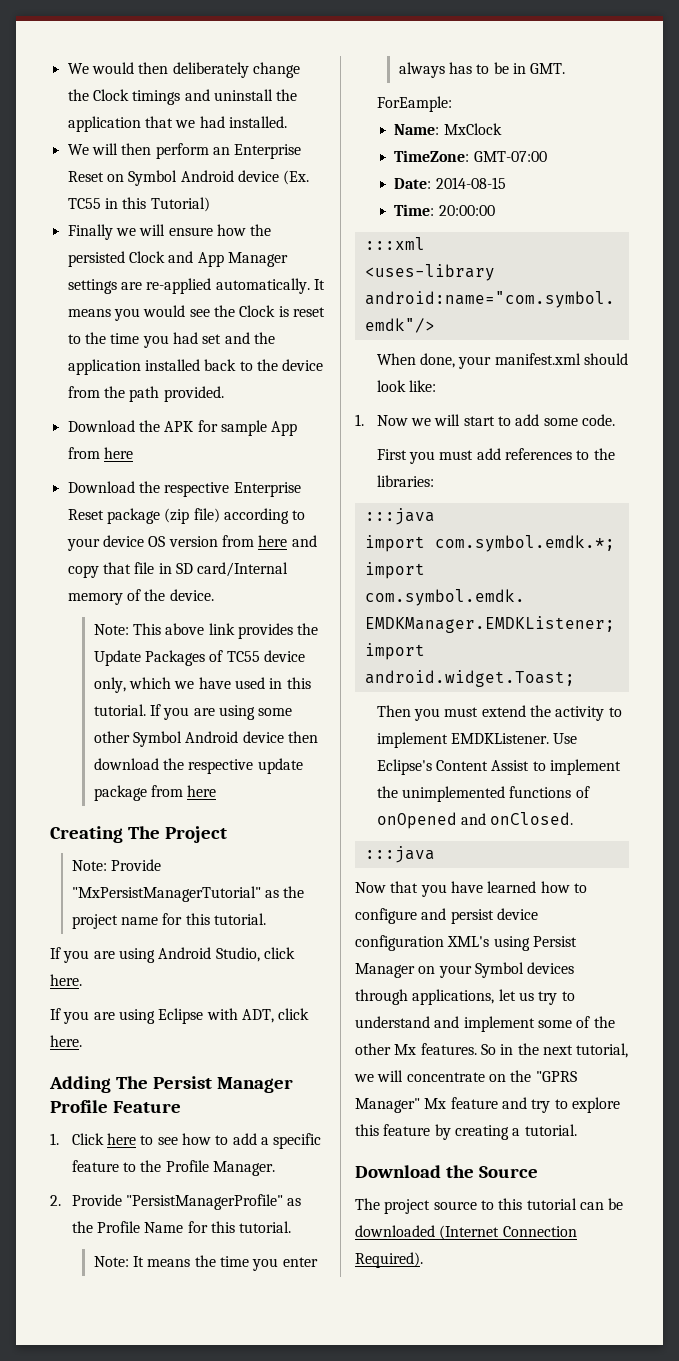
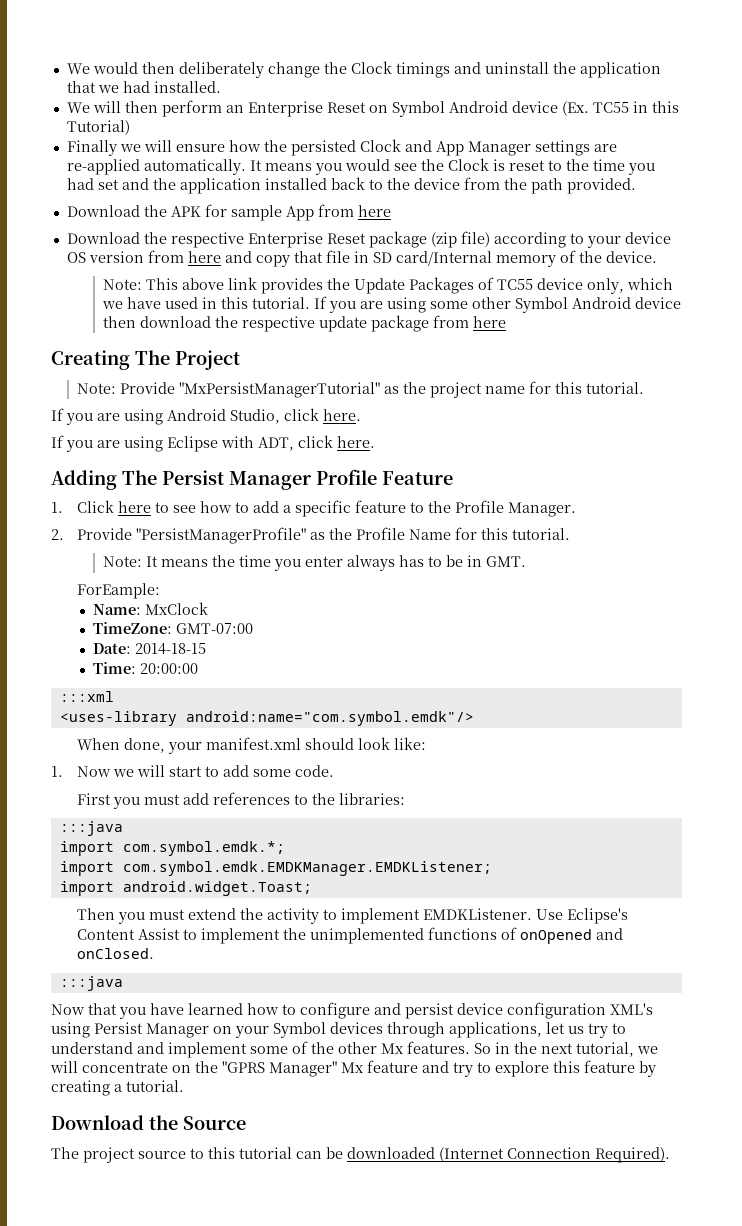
[435,177,506,189] 2014-08-15 -> [134,643,206,655] 2014-18-15

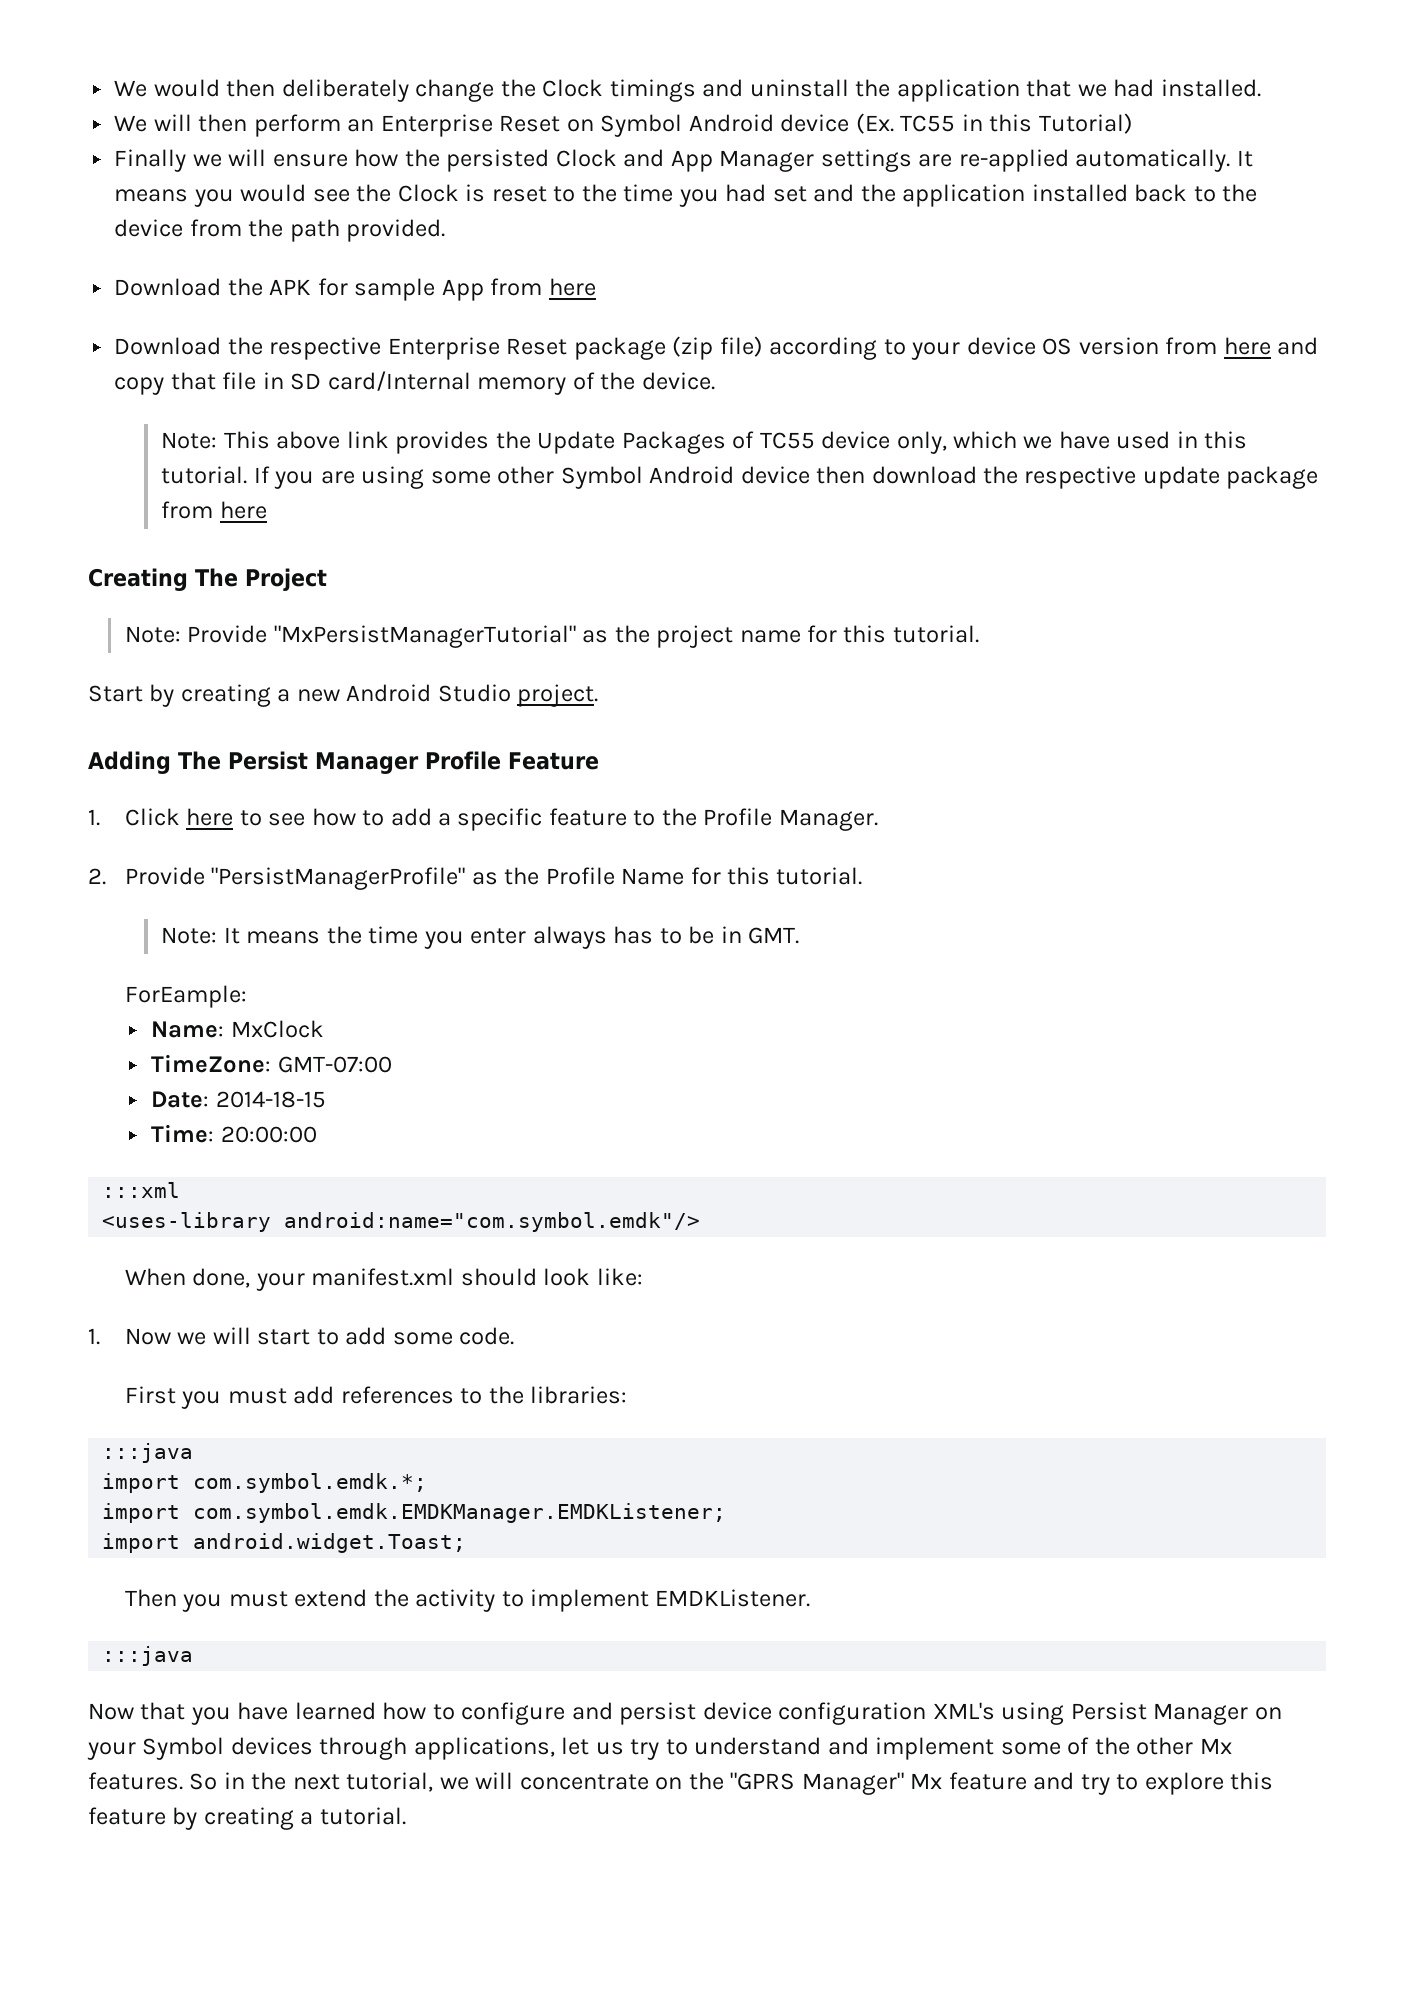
[51,408,361,425] [51,435,375,452] If you are using Android Studio, click here. // If you are using Eclipse with ADT, click here. -> [88,684,599,707] Start by creating a new Android Studio project.
[535,908,628,924] [76,927,623,944] [76,948,154,959] Use Eclipse's Content Assist to implement the unimplemented functions of onOpened and onClosed. -> (811, 1598) none
[51,1115,246,1130] [51,1147,670,1163] // Download the Source // The project source to this tutorial can be downloaded (Internet Connection Required). -> (406, 1816) none

